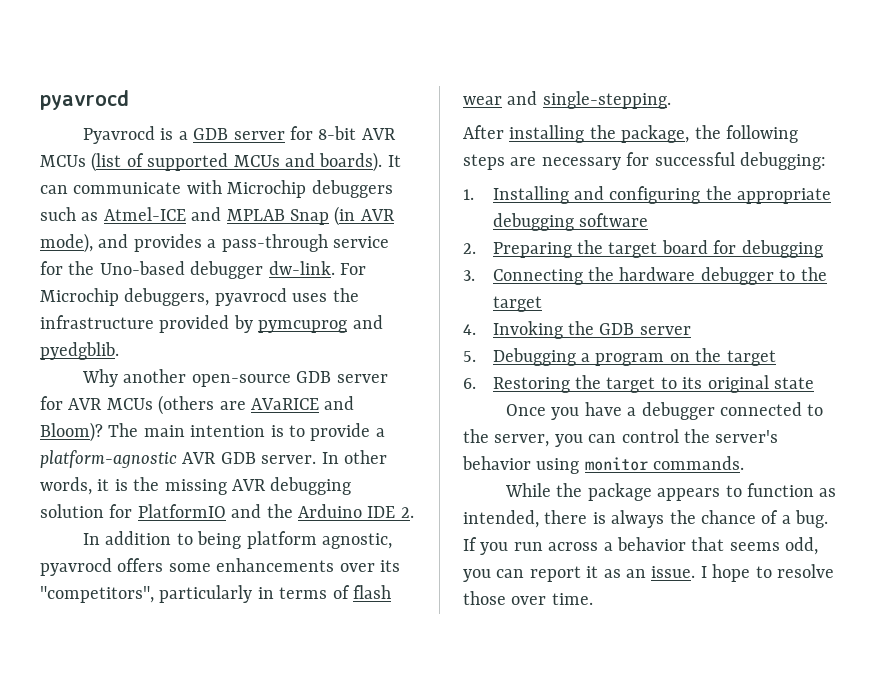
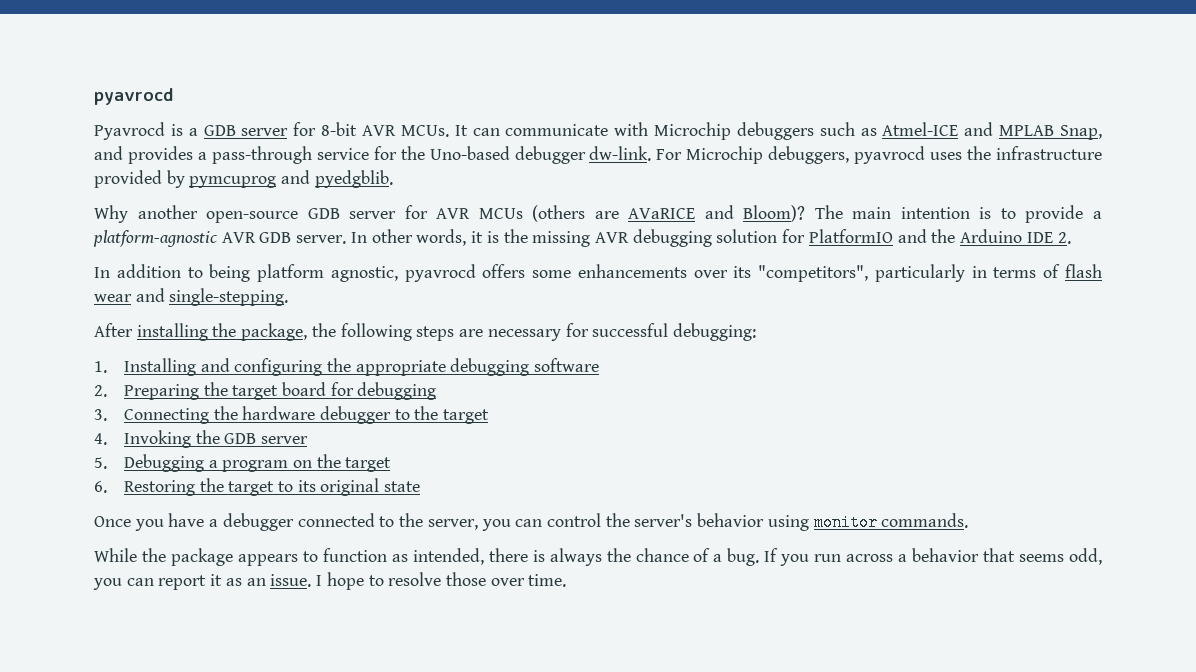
[40,152,383,172] MCUs (list of supported MCUs and boards). -> [400,125,449,137] MCUs.
[290,206,395,226] [40,233,93,253] Snap (in AVR mode), -> [1060,125,1103,140] Snap,

